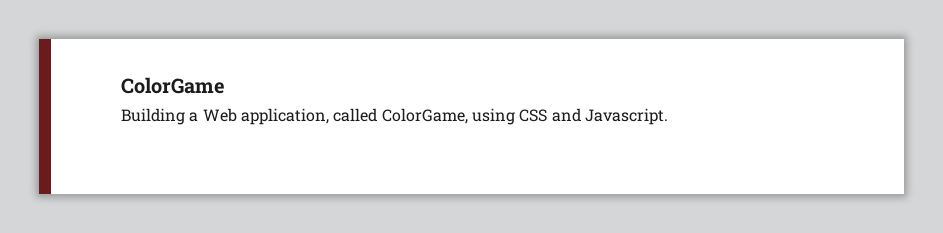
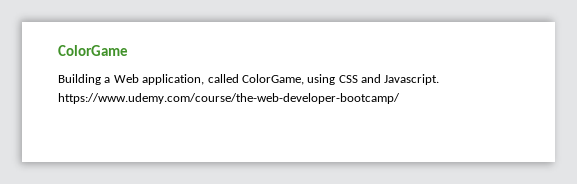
(668, 116) none -> [58,93,400,104] https://www.udemy.com/course/the-web-developer-bootcamp/

